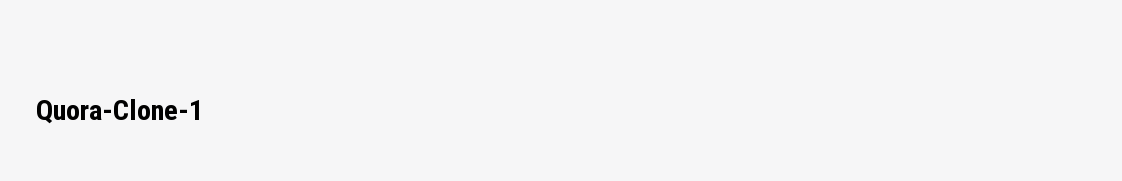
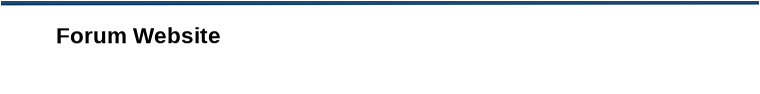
[36,99,203,124] Quora-Clone-1 -> [55,27,222,44] Forum Website

